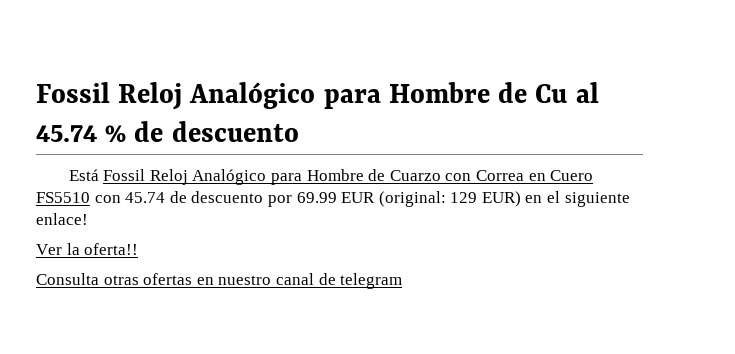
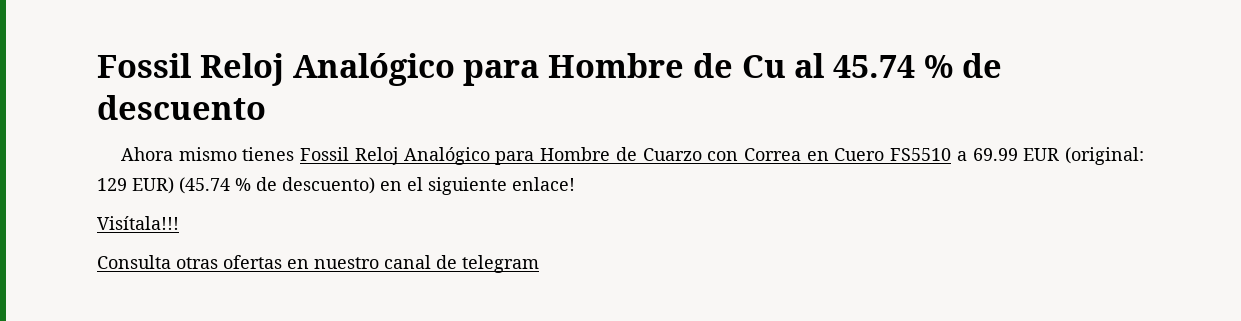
[68,169,99,181] Está -> [121,147,295,161] Ahora mismo tienes
[94,191,292,207] con 45.74 de descuento por -> [956,151,967,161] a
(521, 199) none -> [179,177,375,194] (45.74 % de descuento)
[36,243,139,255] Ver la oferta!! -> [97,216,179,230] Visítala!!!

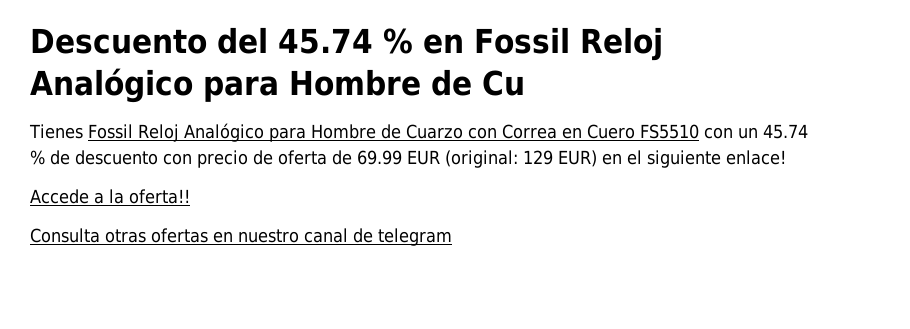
(97, 65) none -> [30,27,464,54] Descuento del 45.74 % en
[794,53,1002,78] [97,95,266,120] [121,147,295,161] al 45.74 % de descuento // Ahora mismo tienes -> [29,124,83,139] // Tienes
[956,151,967,161] a -> [703,124,808,139] [30,150,352,168] con un 45.74 % de descuento con precio de oferta de
[179,177,375,194] (45.74 % de descuento) -> (597, 158) none
[97,216,179,230] Visítala!!! -> [30,189,190,204] Accede a la oferta!!

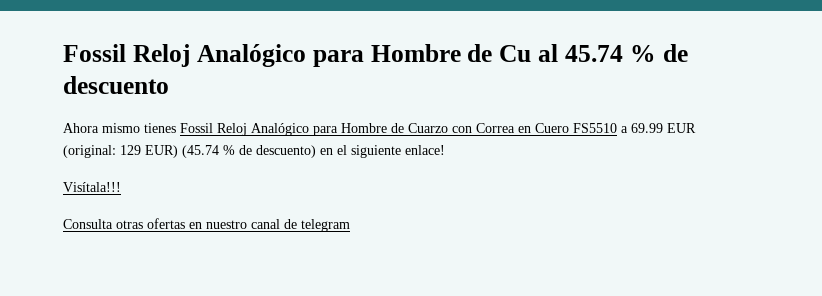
[30,27,464,54] Descuento del 45.74 % en -> (63, 53) none
[29,124,83,139] // Tienes -> [538,44,688,62] [63,76,169,94] [63,123,176,133] al 45.74 % de descuento // Ahora mismo tienes
[703,124,808,139] [30,150,352,168] con un 45.74 % de descuento con precio de oferta de -> [621,126,628,133] a
(597, 158) none -> [182,145,316,158] (45.74 % de descuento)
[30,189,190,204] Accede a la oferta!! -> [63,182,121,192] Visítala!!!

